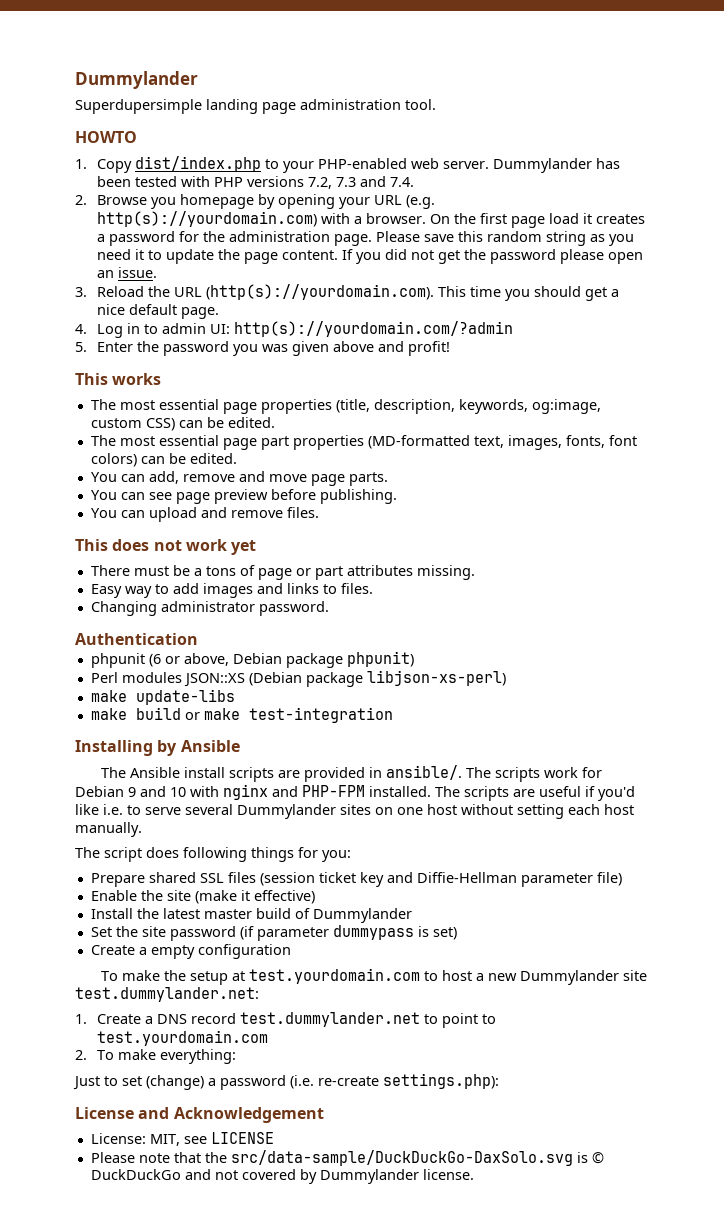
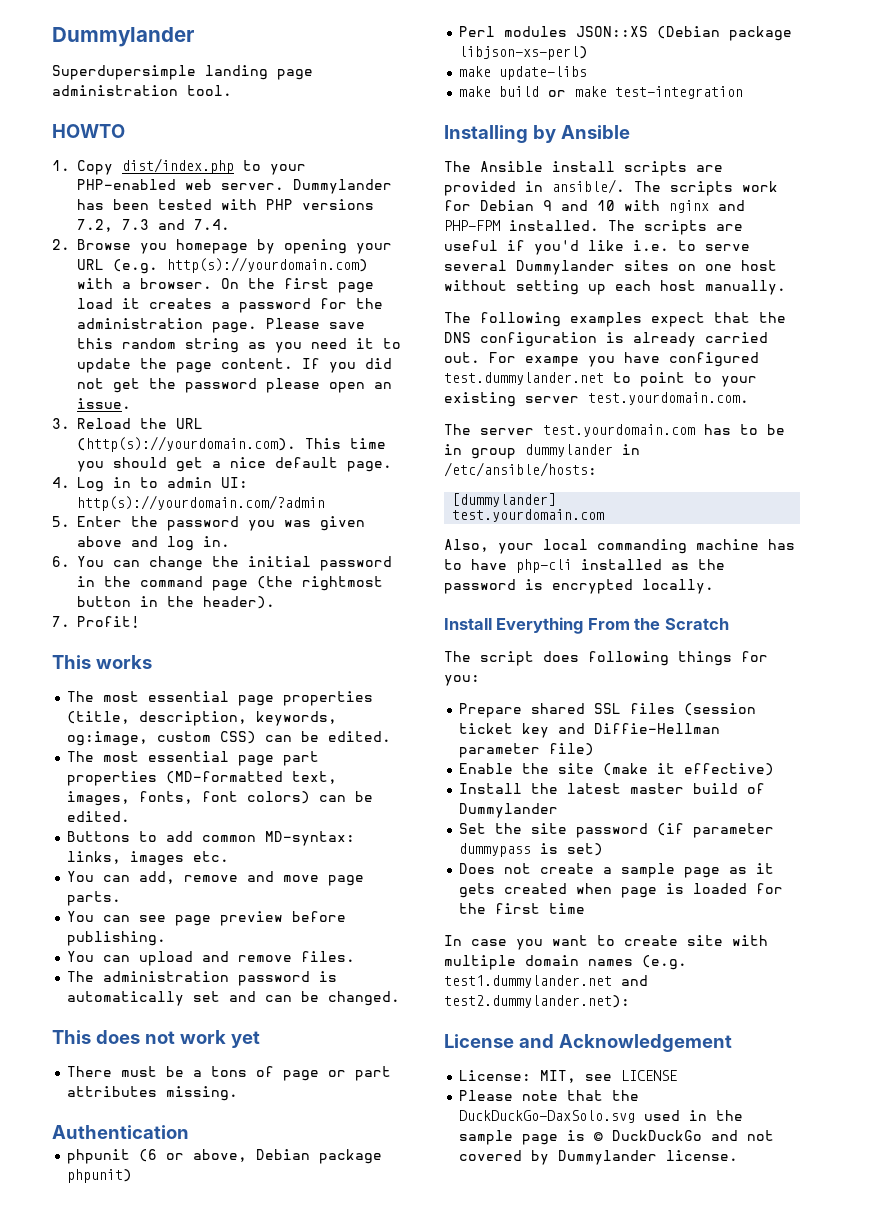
[407,341,450,356] profit! -> [167,536,230,551] [52,556,392,571] [77,576,383,591] [77,596,275,609] [52,616,140,628] log in. // 6. You can change the initial password in the command page (the rightmost button in the header). // 7. Profit!
(237, 458) none -> [67,831,356,846] [67,851,230,866] // Buttons to add common MD-syntax: links, images etc.
(319, 512) none -> [67,971,338,986] [67,991,401,1006] // The administration password is automatically set and can be changed.
[90,583,373,598] [90,601,329,616] // Easy way to add images and links to files. // Changing administrator password. -> (239, 1093) none
(564, 811) none -> [588,284,606,295] up
(142, 829) none -> [444,312,786,327] [444,332,768,347] [444,352,759,367] [444,372,757,387] [444,392,749,407] [444,424,785,437] [444,444,640,459] [444,462,597,477] [452,493,557,507] [452,509,605,522] [444,539,795,554] [444,559,725,573] [444,579,714,594] [444,617,729,634] // The following examples expect that the DNS configuration is already carried out. For exampe you have configured test.dummylander.net to point to your existing server test.yourdomain.com. // The server test.yourdomain.com has to be in group dummylander in /etc/ansible/hosts: // [dummylander] // test.yourdomain.com // Also, your local commanding machine has to have php-cli installed as the password is encrypted locally. // Install Everything From the Scratch
[90,944,291,959] [101,968,648,985] [75,987,259,1002] [75,1012,496,1028] [96,1030,268,1046] [75,1049,236,1064] [73,1073,499,1090] Create a empty configuration // To make the setup at test.yourdomain.com to host a new Dummylander site test.dummylander.net: // 1. Create a DNS record test.dummylander.net to point to test.yourdomain.com // 2. To make everything: // Just to set (change) a password (i.e. re-create settings.php): -> [459,863,775,878] [459,883,784,898] [459,903,586,914] [444,935,768,950] [444,955,687,970] [444,975,648,988] [444,995,630,1008] Does not create a sample page as it gets created when page is loaded for the first time // In case you want to create site with multiple domain names (e.g. test1.dummylander.net and test2.dummylander.net):
[230,1150,573,1166] src/data-sample/DuckDuckGo-DaxSolo.svg -> [459,1110,744,1123] [459,1130,559,1145] DuckDuckGo-DaxSolo.svg used in the sample page

